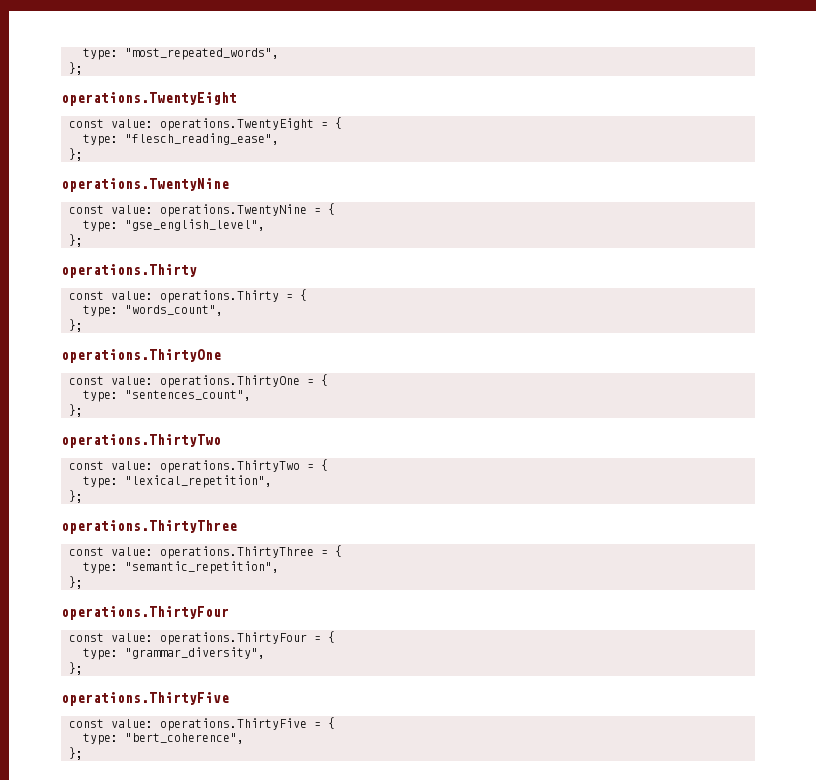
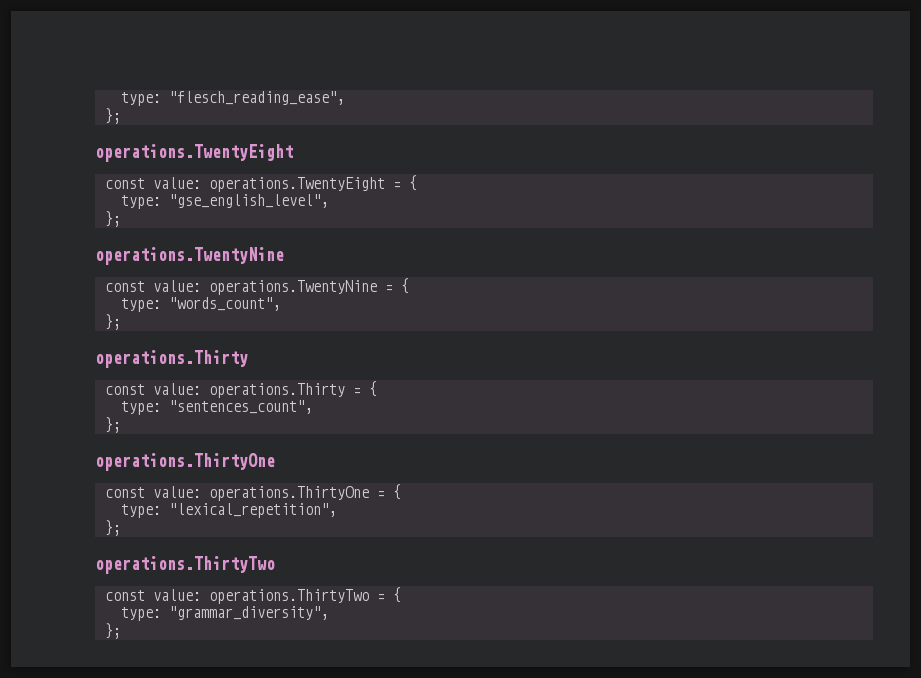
[82,48,279,60] type: "most_repeated_words", -> [120,91,345,106] type: "flesch_reading_ease",
[124,133,279,145] "flesch_reading_ease", -> [168,194,329,208] "gse_english_level",
[124,219,265,231] "gse_english_level", -> [168,297,281,311] "words_count",
[124,305,223,316] "words_count", -> [168,400,313,414] "sentences_count",
[124,390,251,401] "sentences_count", -> [168,503,337,518] "lexical_repetition",
[124,475,272,488] [68,490,83,503] [61,520,237,534] [68,545,342,559] [82,561,279,574] [68,576,83,589] [61,606,229,620] [68,631,335,645] [82,647,265,660] [68,662,83,675] [61,692,229,706] [68,717,335,731] [82,733,244,745] "lexical_repetition", // }; // operations.ThirtyThree // const value: operations.ThirtyThree = { // type: "semantic_repetition", // }; // operations.ThirtyFour // const value: operations.ThirtyFour = { // type: "grammar_diversity", // }; // operations.ThirtyFive // const value: operations.ThirtyFive = { // type: "bert_coherence", -> [168,606,329,620] "grammar_diversity",

